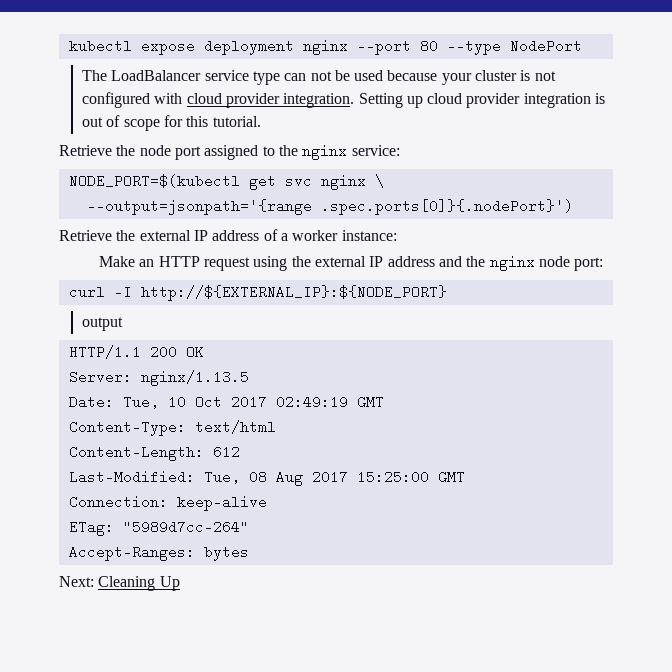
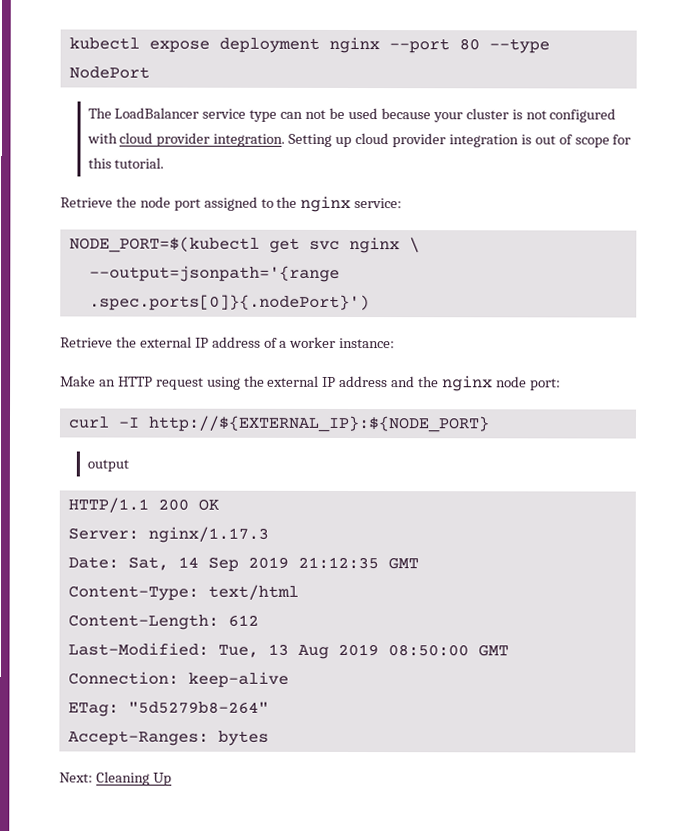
[140,370,249,386] nginx/1.13.5 -> [147,526,269,543] nginx/1.17.3
[122,395,348,409] Tue, 10 Oct 2017 02:49:19 -> [127,556,379,572] Sat, 14 Sep 2019 21:12:35
[248,470,429,486] 08 Aug 2017 15:25:00 -> [267,643,469,659] 13 Aug 2019 08:50:00
[122,520,249,534] "5989d7cc-264" -> [127,701,269,714] "5d5279b8-264"

